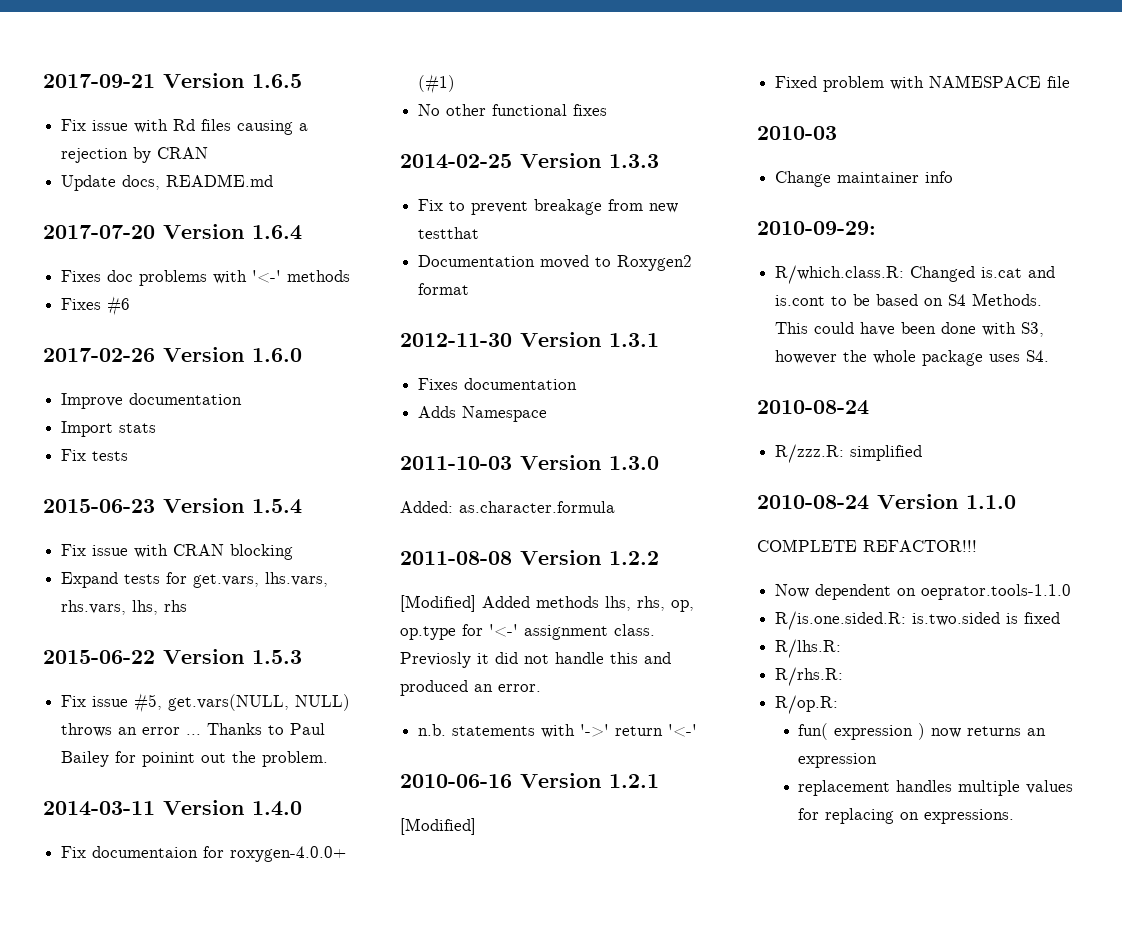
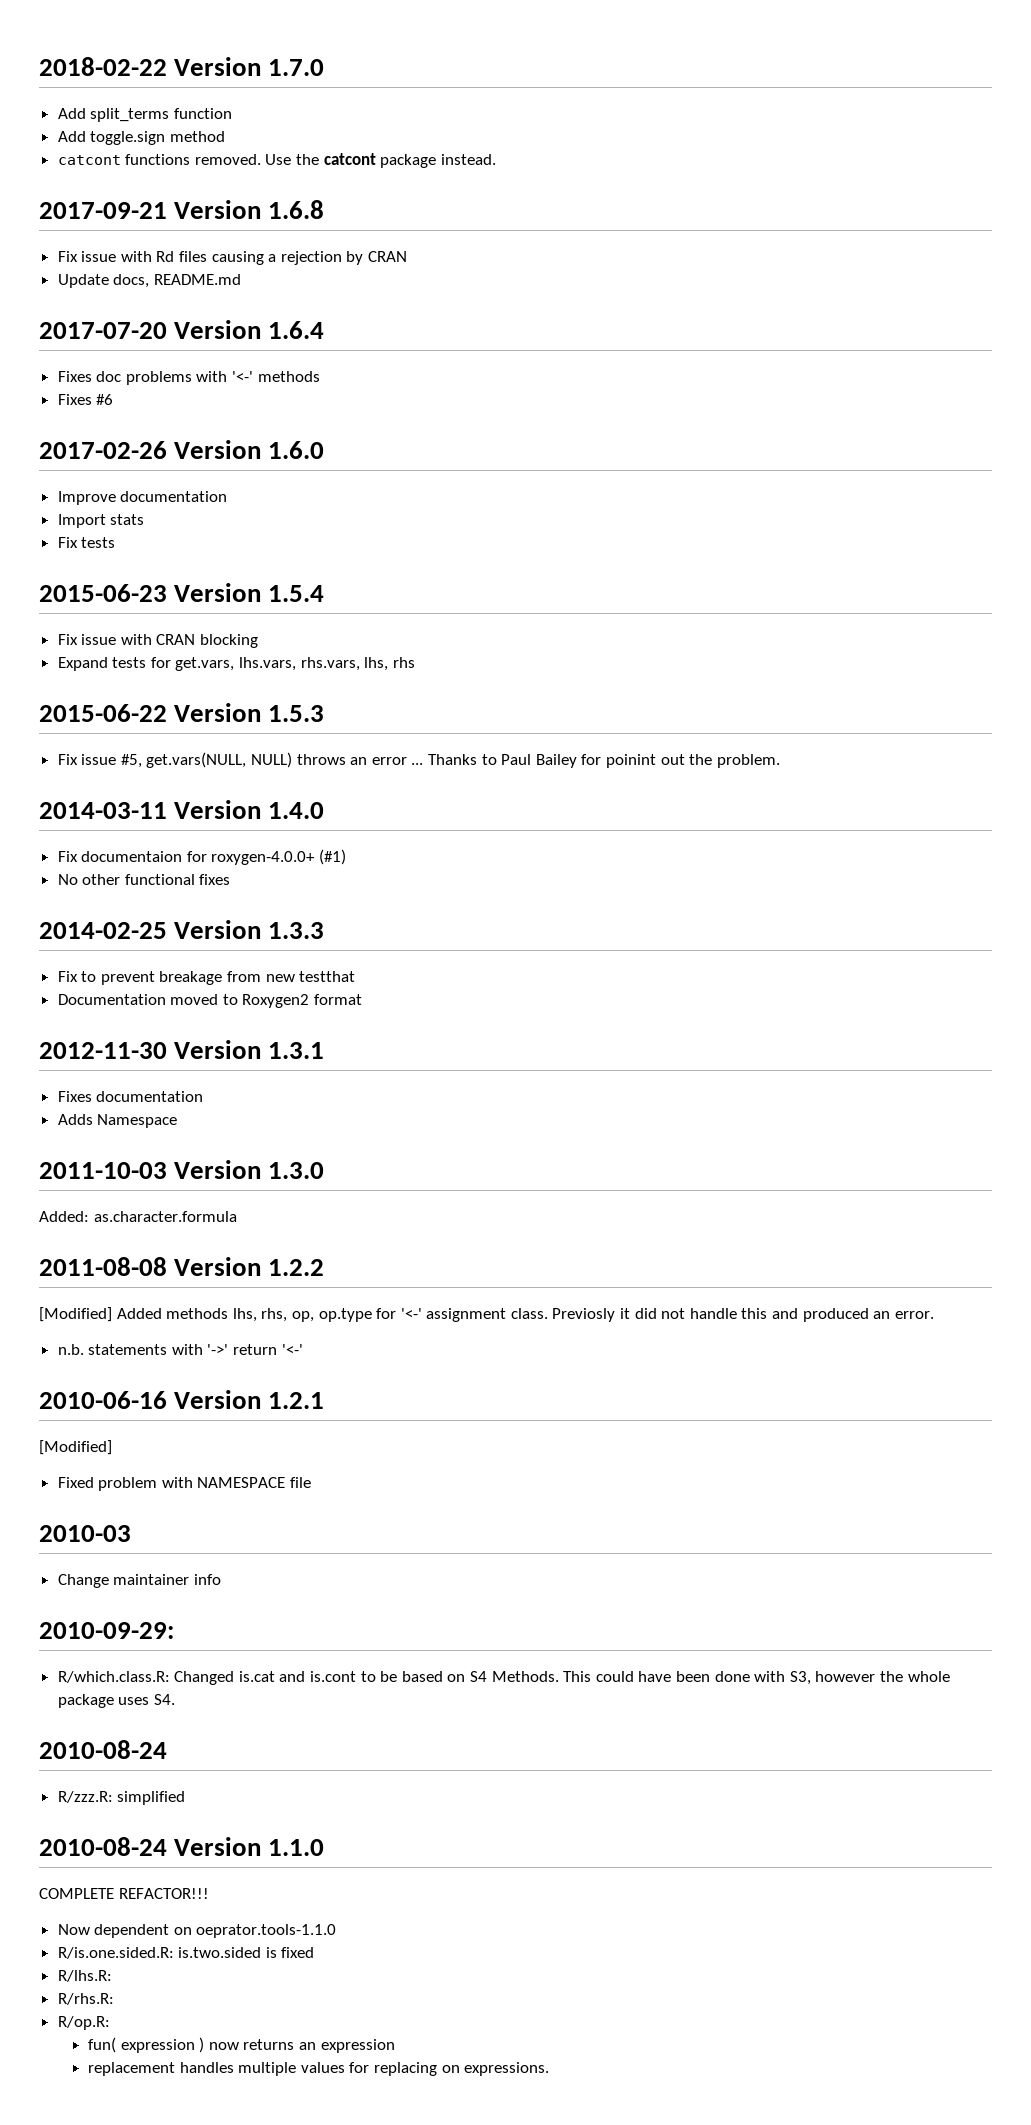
(43, 81) none -> [39,57,325,76] [57,108,232,122] [57,131,225,145] [57,153,496,168] 2018-02-22 Version 1.7.0 // Add split_terms function // Add toggle.sign method // catcont functions removed. Use the catcont package instead. //
[252,74,302,88] 1.6.5 -> [268,200,325,219] 1.6.8

